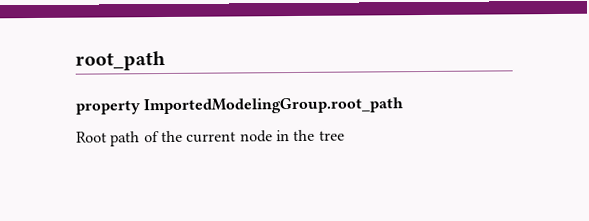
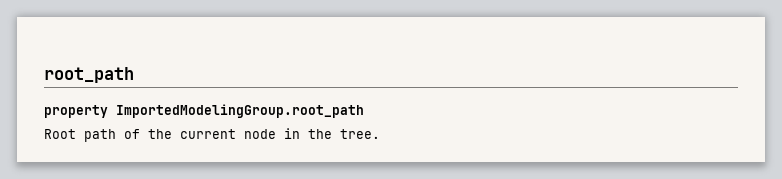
[318,130,345,141] tree -> [340,129,380,139] tree.

